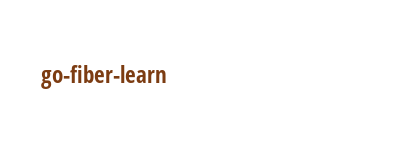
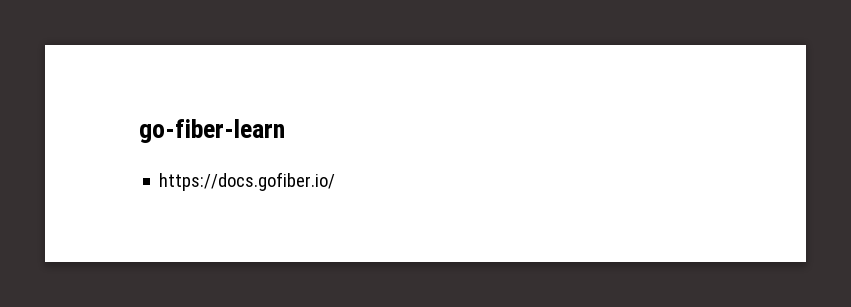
(167, 77) none -> [159,172,336,191] // https://docs.gofiber.io/

